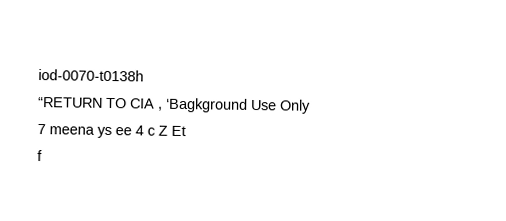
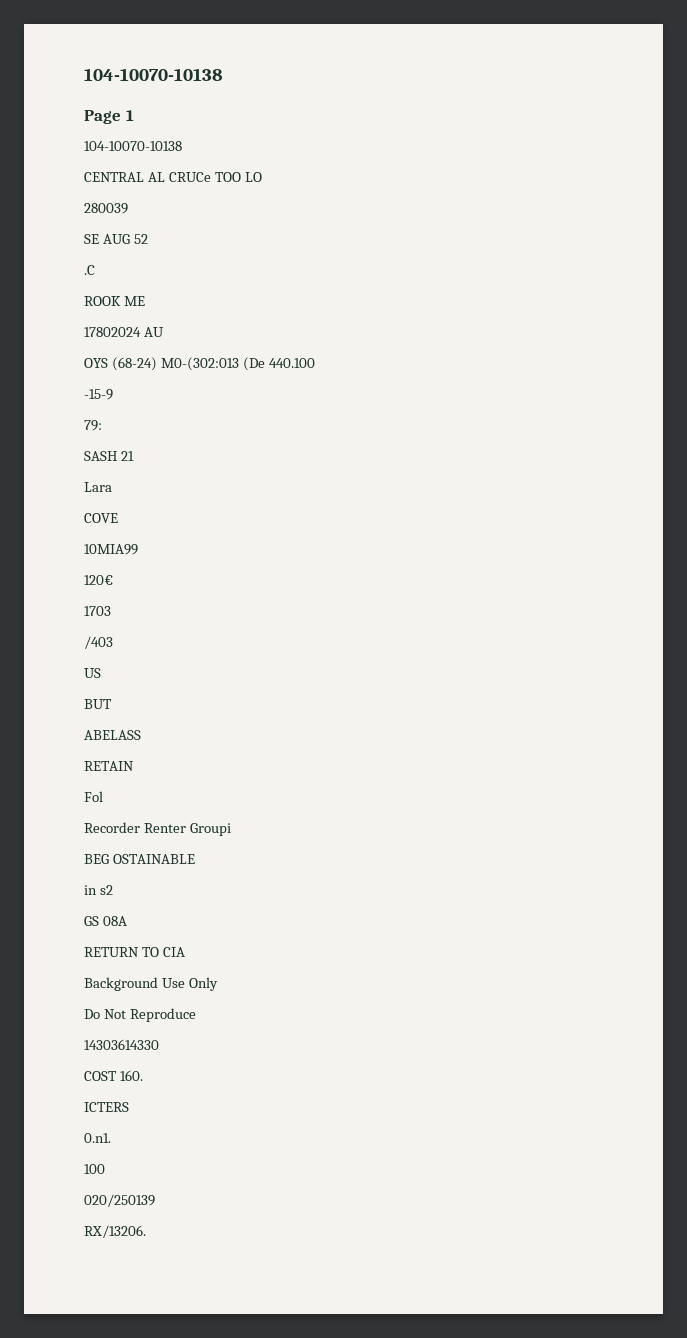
[38,69,144,82] [38,96,103,108] iod-0070-t0138h // “RETURN -> [84,68,223,81] [84,110,134,124] [84,141,182,151] [84,172,262,182] [84,203,128,214] [84,234,148,244] [84,265,95,275] [84,296,145,306] [84,327,164,337] [84,357,315,371] [84,389,113,400] [84,420,102,431] [84,451,134,461] [84,482,112,492] [84,513,118,523] [84,544,138,555] [84,575,113,585] [84,606,111,616] [84,636,113,649] [84,668,101,678] [84,699,112,709] [84,730,141,740] [84,761,134,771] [84,791,103,802] [84,822,231,836] [84,854,195,864] [84,885,113,895] [84,916,127,926] [84,947,139,957] 104-10070-10138 // Page 1 // 104-10070-10138 // CENTRAL AL CRUCe TOO LO // 280039 // SE AUG 52 // .C // ROOK ME // 17802024 AU // OYS (68-24) M0-(302:013 (De 440.100 // -15-9 // 79: // SASH 21 // Lara // COVE // 10MIA99 // 120€ // 1703 // /403 // US // BUT // ABELASS // RETAIN // Fol // Recorder Renter Groupi // BEG OSTAINABLE // in s2 // GS 08A // RETURN
[157,97,248,113] , ‘Bagkground -> [84,977,158,991] // Background
[37,123,186,139] [37,149,43,162] 7 meena ys ee 4 c Z Et // f -> [84,1008,196,1022] [84,1039,159,1050] [84,1070,143,1081] [84,1102,129,1112] [84,1133,111,1143] [84,1164,105,1174] [84,1194,155,1207] [84,1225,146,1238] Do Not Reproduce // 14303614330 // COST 160. // ICTERS // 0.n1. // 100 // 020/250139 // RX/13206.

